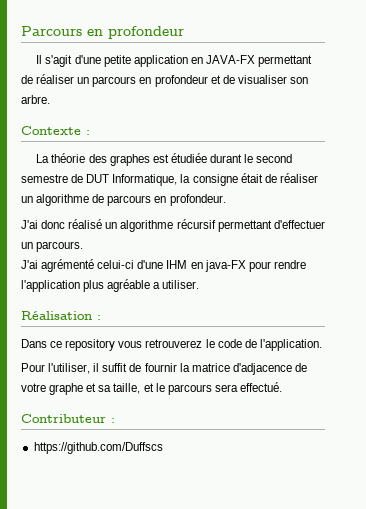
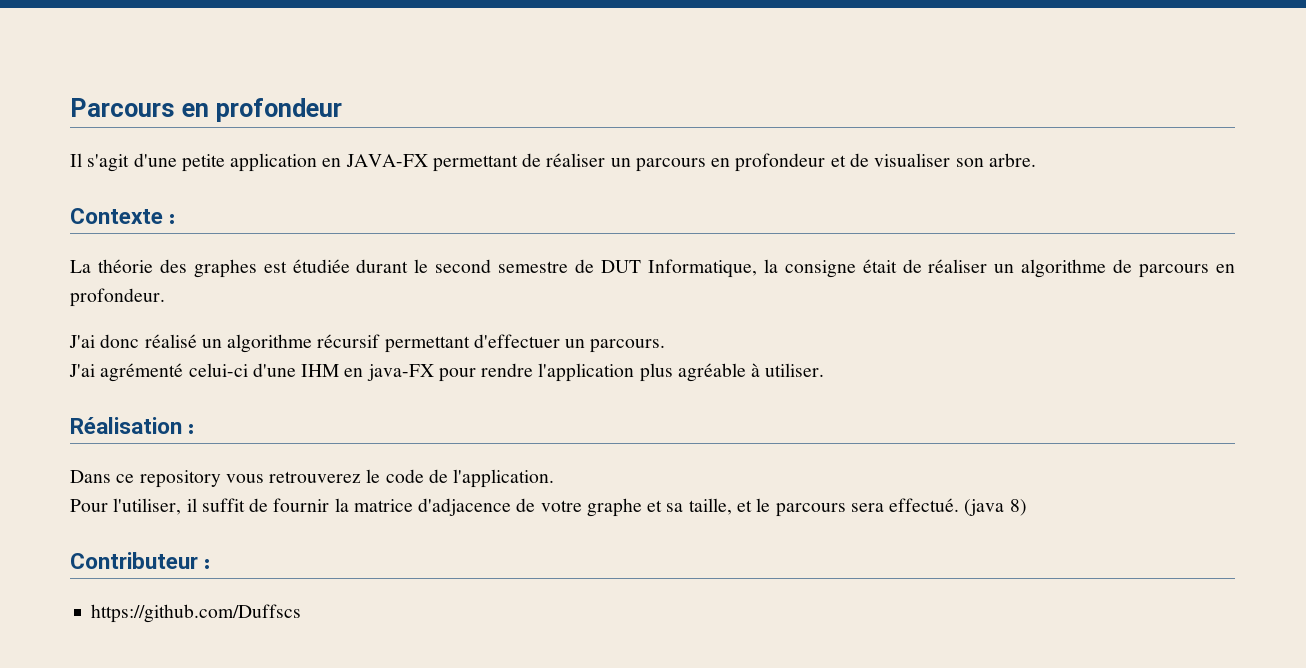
[153,282,161,289] a -> [751,363,761,377] à
(282, 387) none -> [964,499,1027,516] (java 8)

